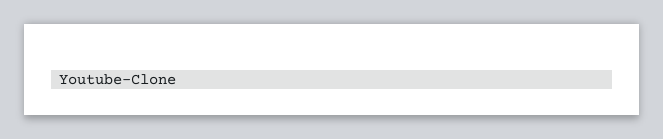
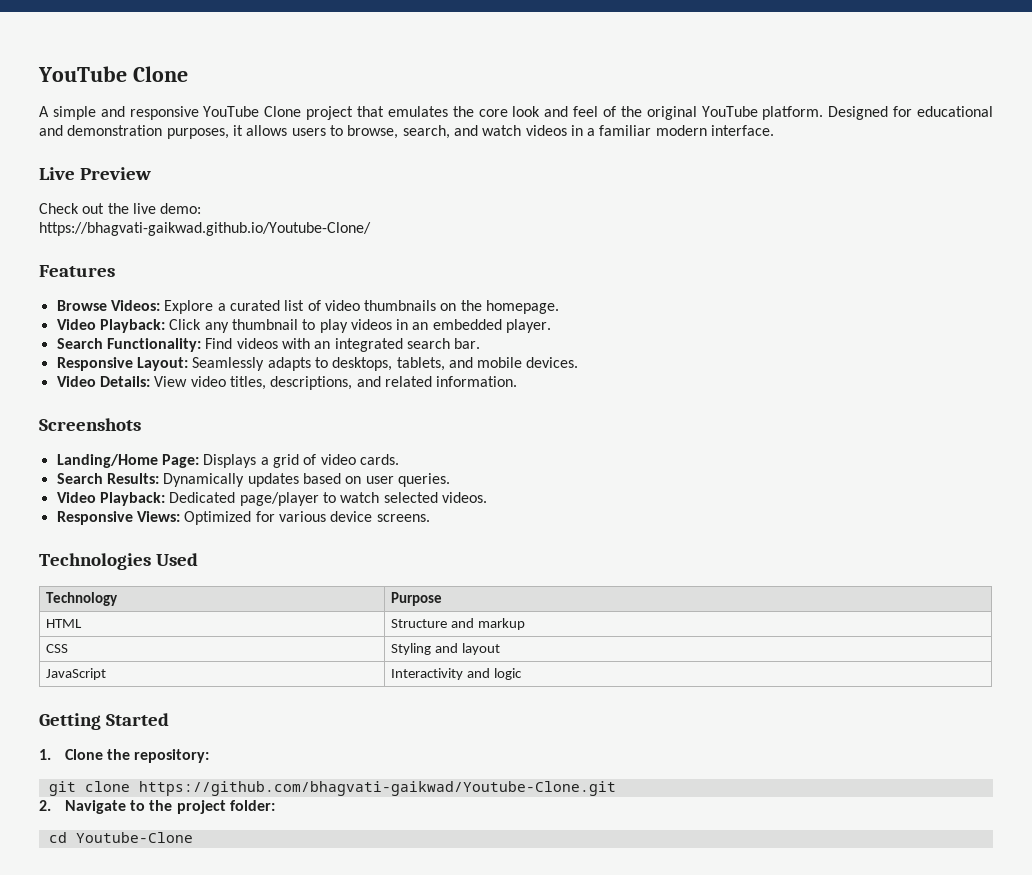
(58, 79) none -> [38,66,188,82] [39,106,994,120] [39,125,775,139] [39,167,152,180] [39,203,202,214] [39,222,371,236] [39,265,115,277] [56,300,560,314] [56,319,552,333] [56,338,481,352] [56,357,579,371] [56,376,518,390] [39,418,141,431] [56,454,399,468] [56,473,450,487] [56,492,487,506] [56,511,430,525] [39,553,199,570] [45,592,118,606] [390,592,442,606] [45,619,82,628] [390,618,525,630] [45,644,68,653] [390,643,500,655] [45,668,106,680] [390,668,522,680] [39,713,170,730] [39,749,210,763] [48,781,616,796] [39,800,275,814] [48,832,67,843] YouTube Clone // A simple and responsive YouTube Clone project that emulates the core look and feel of the original YouTube platform. Designed for educational and demonstration purposes, it allows users to browse, search, and watch videos in a familiar modern interface. // Live Preview // Check out the live demo: // https://bhagvati-gaikwad.github.io/Youtube-Clone/ // Features // Browse Videos: Explore a curated list of video thumbnails on the homepage. // Video Playback: Click any thumbnail to play videos in an embedded player. // Search Functionality: Find videos with an integrated search bar. // Responsive Layout: Seamlessly adapts to desktops, tablets, and mobile devices. // Video Details: View video titles, descriptions, and related information. // Screenshots // Landing/Home Page: Displays a grid of video cards. // Search Results: Dynamically updates based on user queries. // Video Playback: Dedicated page/player to watch selected videos. // Responsive Views: Optimized for various device screens. // Technologies Used // Technology | Purpose // HTML | Structure and markup // CSS | Styling and layout // JavaScript | Interactivity and logic // Getting Started // 1. Clone the repository: // git clone https://github.com/bhagvati-gaikwad/Youtube-Clone.git // 2. Navigate to the project folder: // cd

